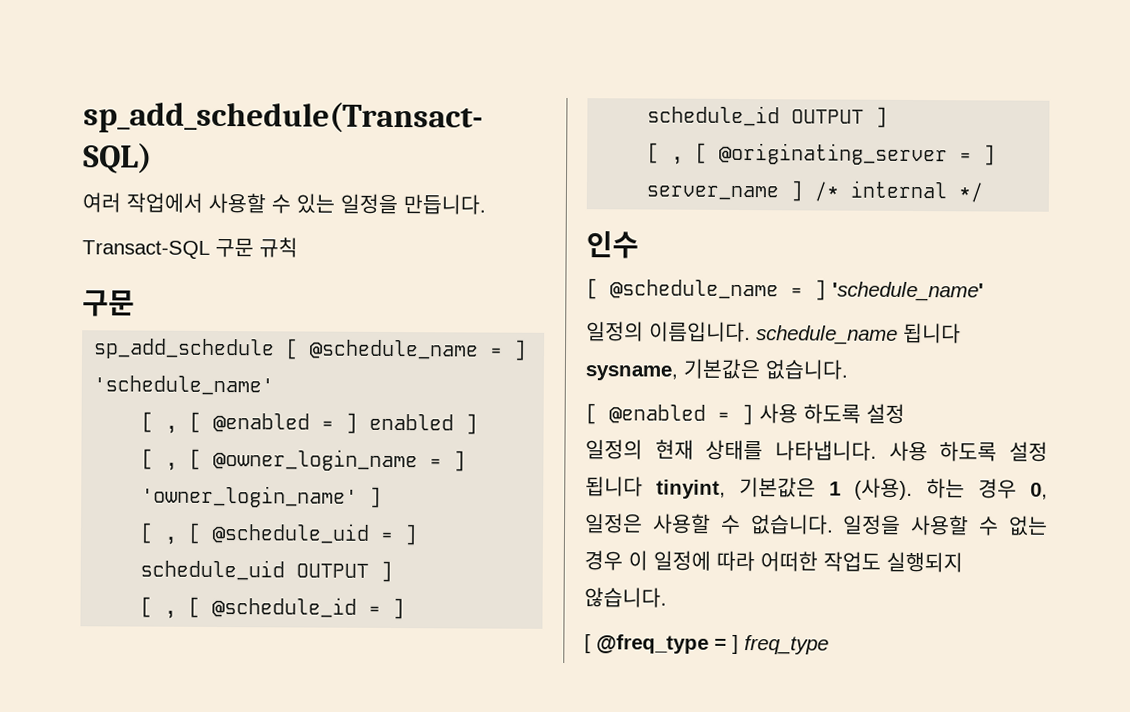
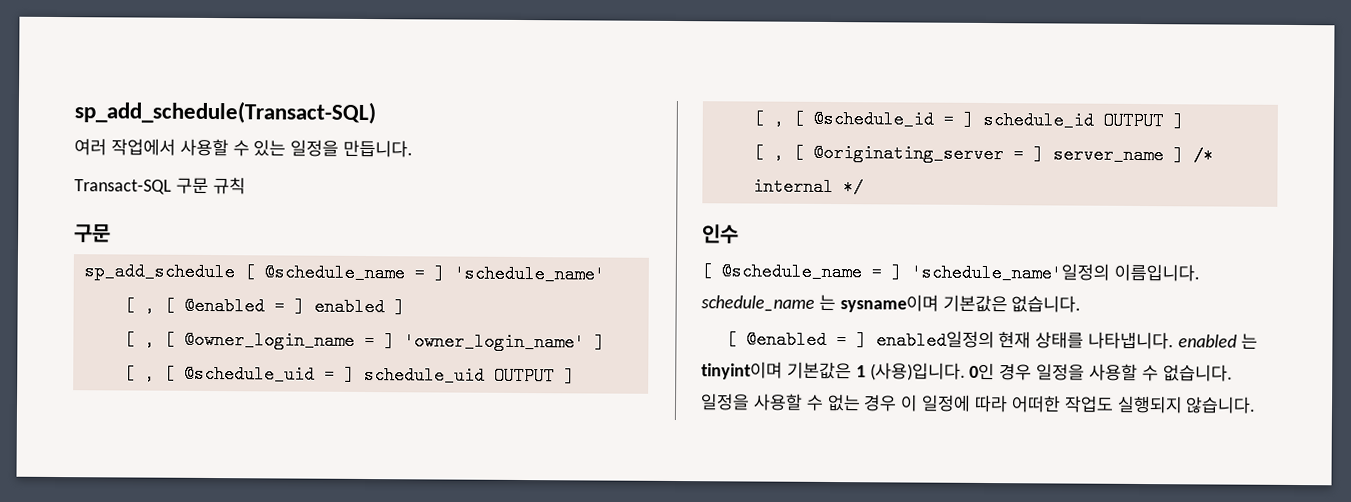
[832,281,984,302] [586,321,961,345] [585,365,678,381] 'schedule_name' // 일정의 이름입니다. schedule_name 됩니다 sysname, -> [911,262,1200,283] [701,294,939,313] 'schedule_name'일정의 이름입니다. schedule_name 는 sysname이며
[759,403,905,424] [585,439,1048,462] [585,476,1048,501] [584,513,643,534] 사용 하도록 설정 // 일정의 현재 상태를 나타냅니다. 사용 하도록 설정 됩니다 tinyint, 기본값은 1 (사용). 하는 경우 0, 일정은 -> [875,330,1258,351] [701,361,1086,381] enabled일정의 현재 상태를 나타냅니다. enabled 는 tinyint이며 기본값은 1 (사용)입니다. 0인 경우 일정을
[584,634,829,655] // [ @freq_type = ] freq_type -> (1257, 405) none

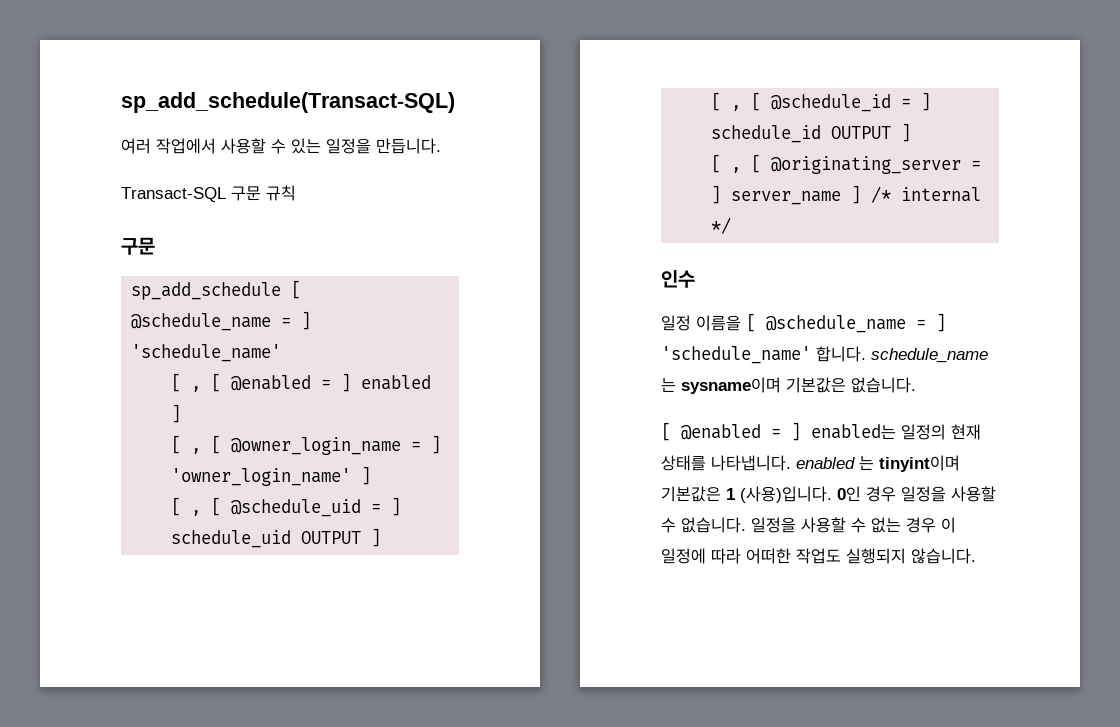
[701,262,1200,283] [ @schedule_name = ] 'schedule_name'일정의 이름입니다. -> [661,313,946,333] [661,346,866,364] 일정 이름을 [ @schedule_name = ] 'schedule_name' 합니다.
[875,330,995,351] enabled일정의 -> [811,424,946,440] enabled는 일정의

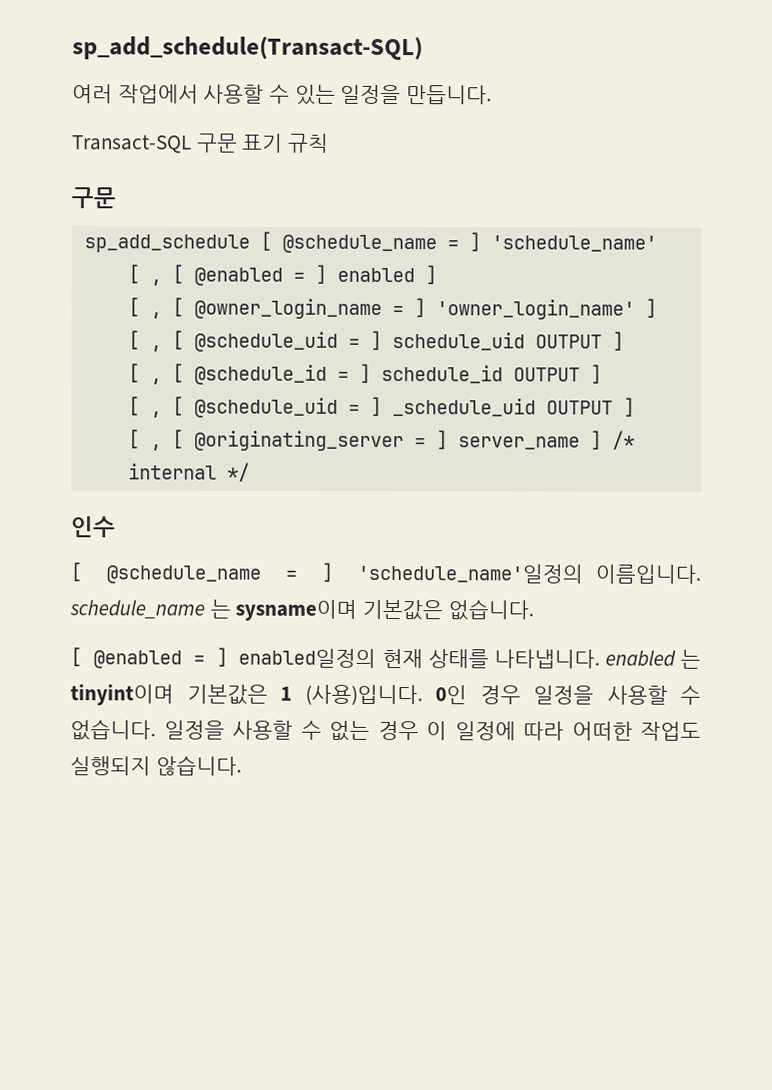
(261, 193) none -> [242,133,284,153] 표기
(912, 132) none -> [127,396,635,418] // [ , [ @schedule_uid = ] _schedule_uid OUTPUT ]
[661,313,946,333] [661,346,866,364] 일정 이름을 [ @schedule_name = ] 'schedule_name' 합니다. -> [70,562,702,584] [ @schedule_name = ] 'schedule_name'일정의 이름입니다.
[811,424,946,440] enabled는 일정의 -> [238,648,377,668] enabled일정의

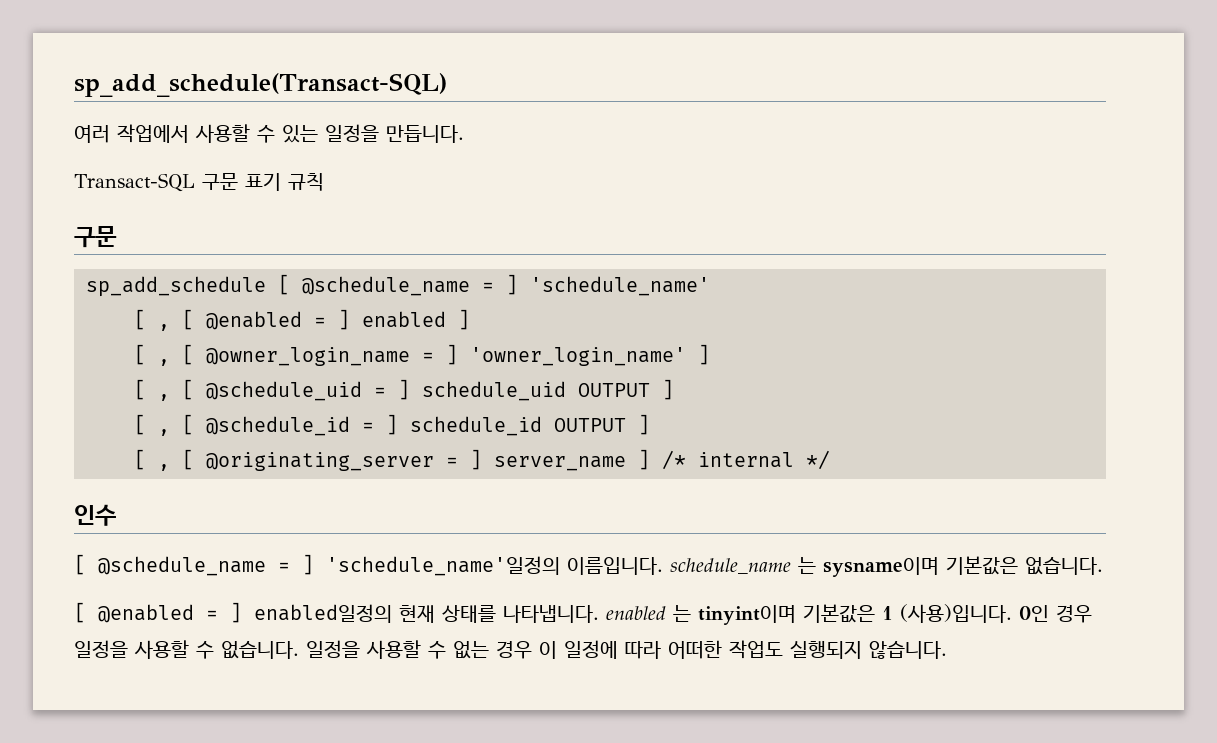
[127,396,635,418] // [ , [ @schedule_uid = ] _schedule_uid OUTPUT ] -> (650, 424) none

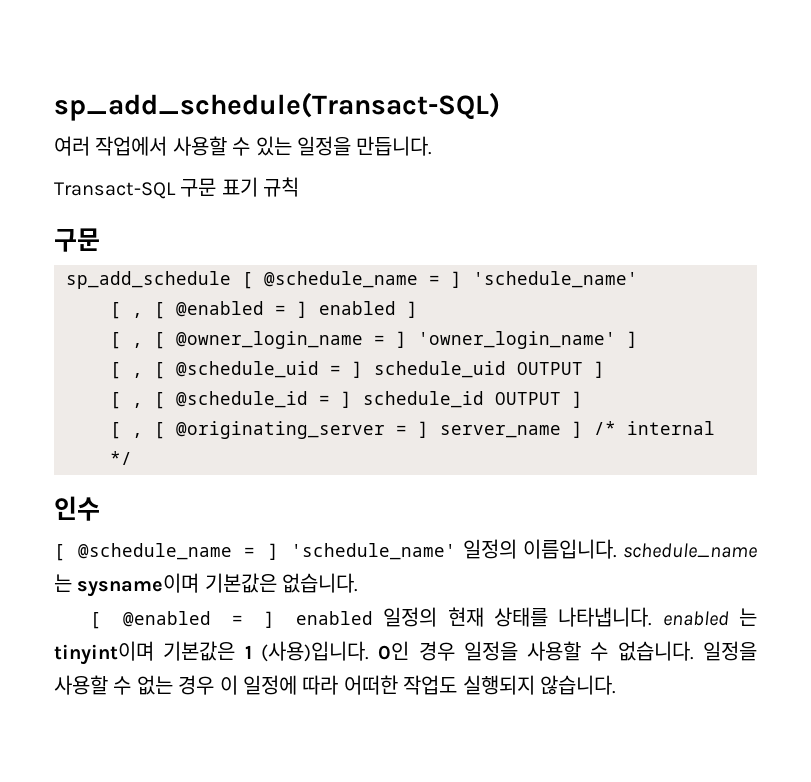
[326,556,560,576] 'schedule_name'일정의 -> [291,539,517,560] 'schedule_name' 일정의
[254,604,392,623] enabled일정의 -> [295,607,438,627] enabled 일정의

